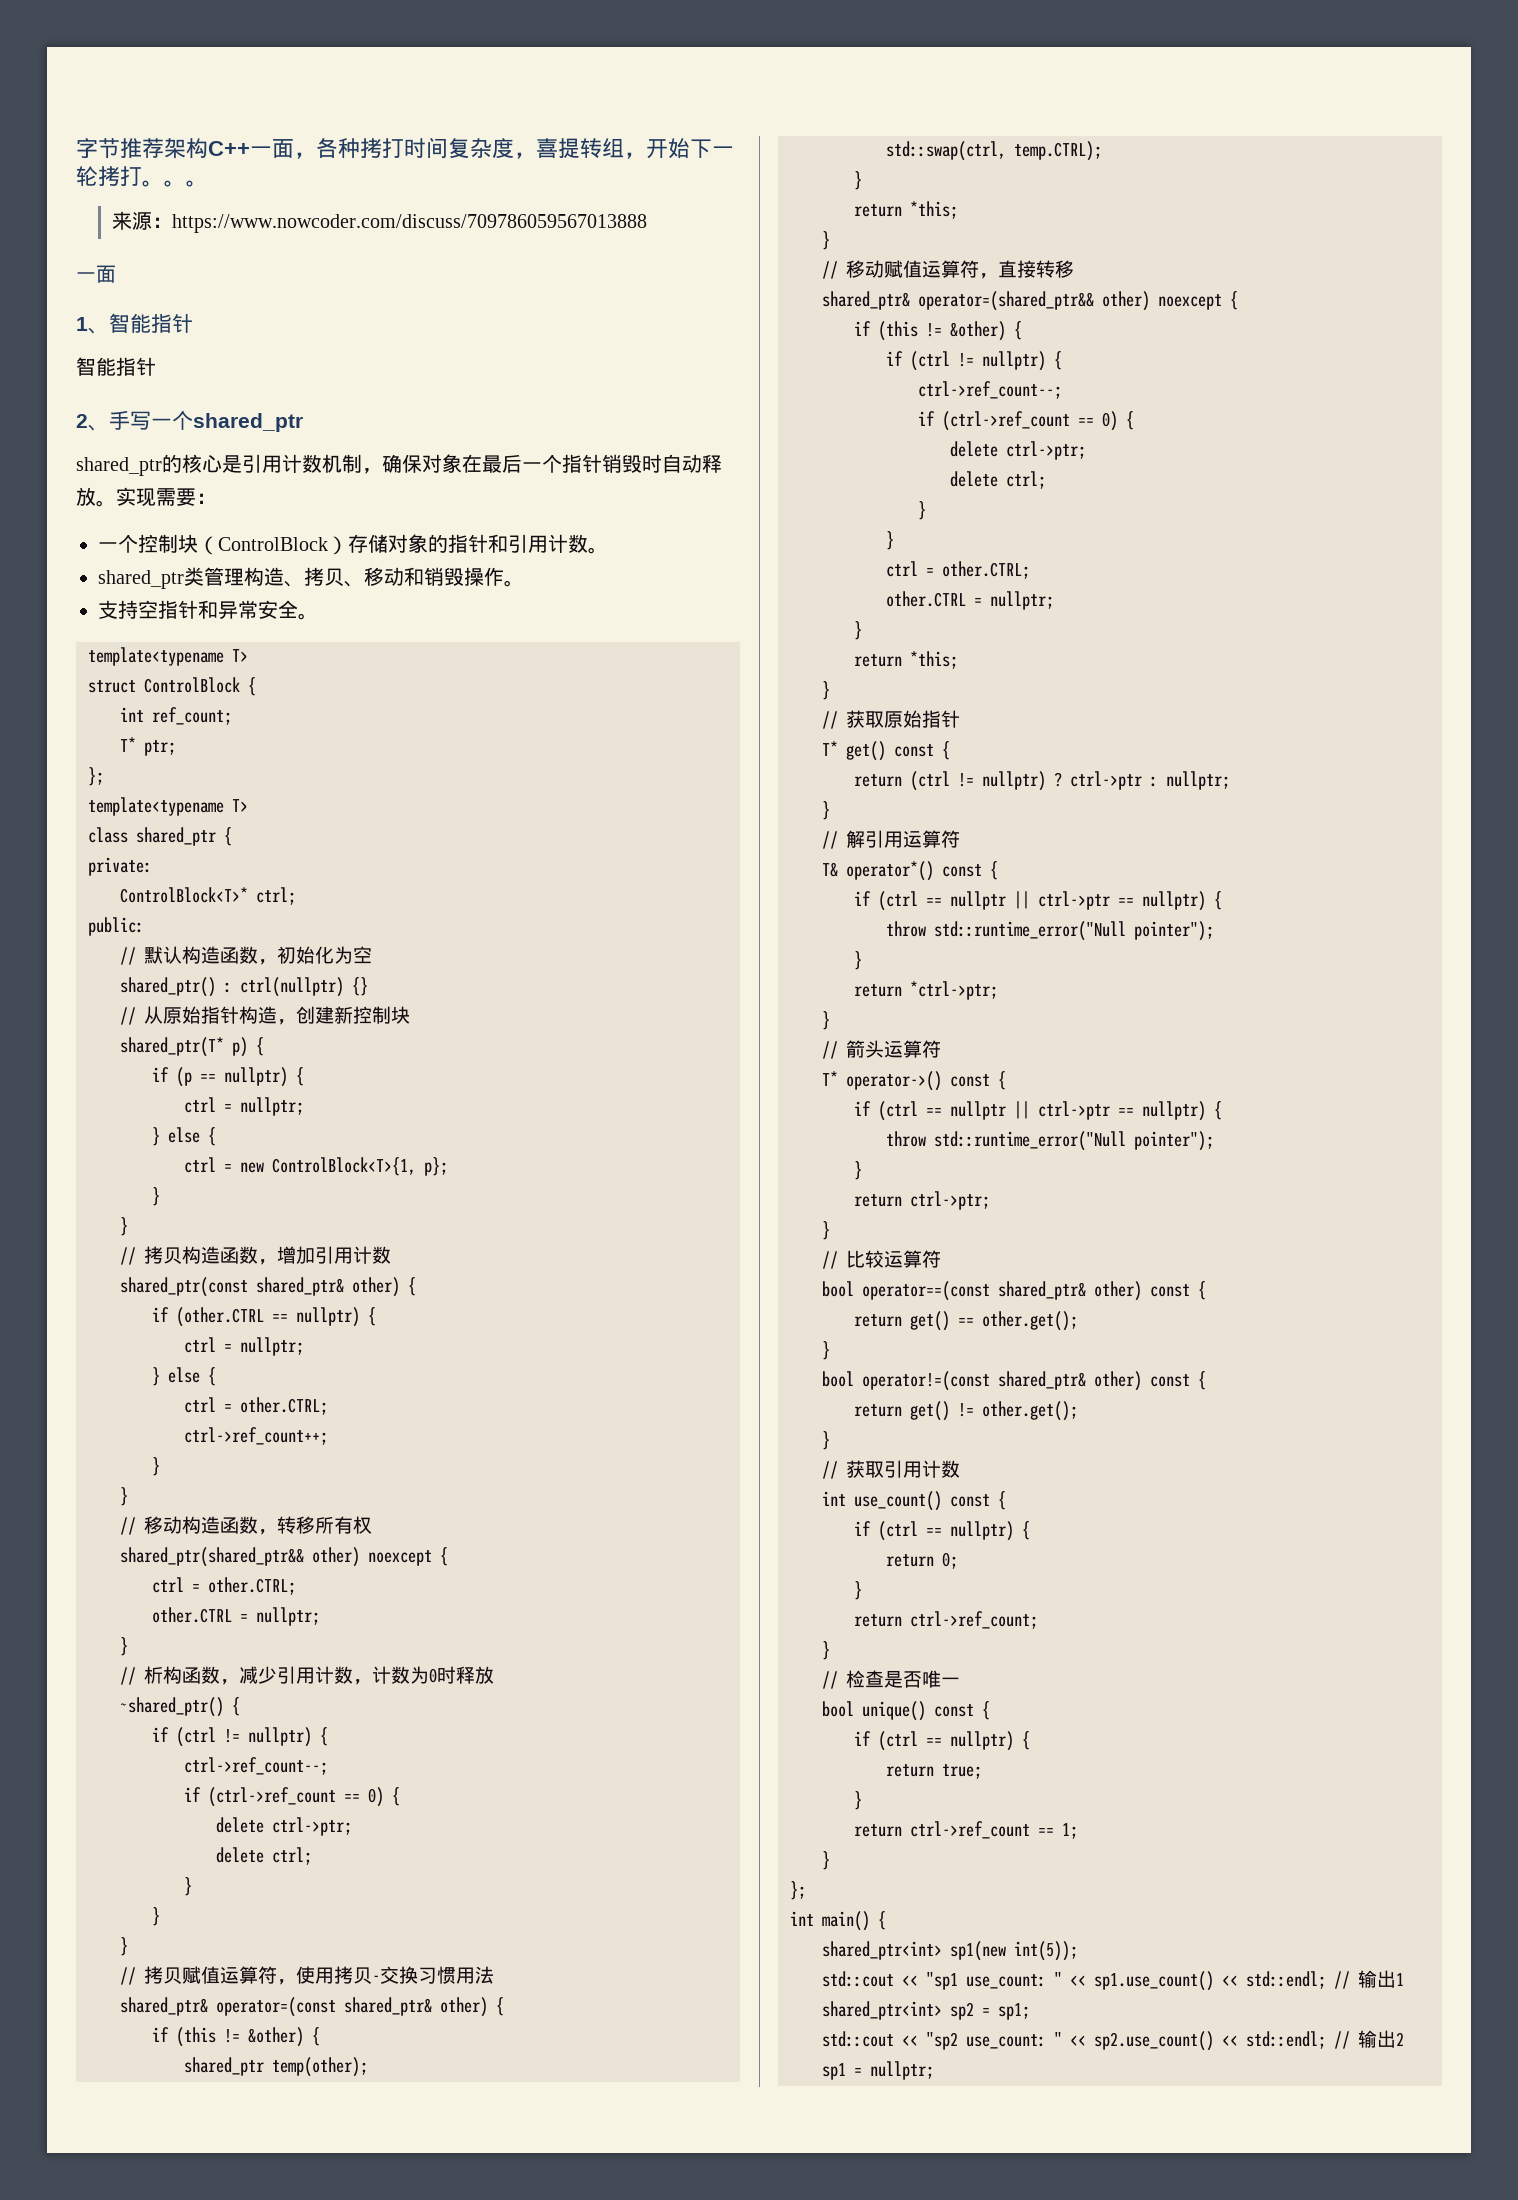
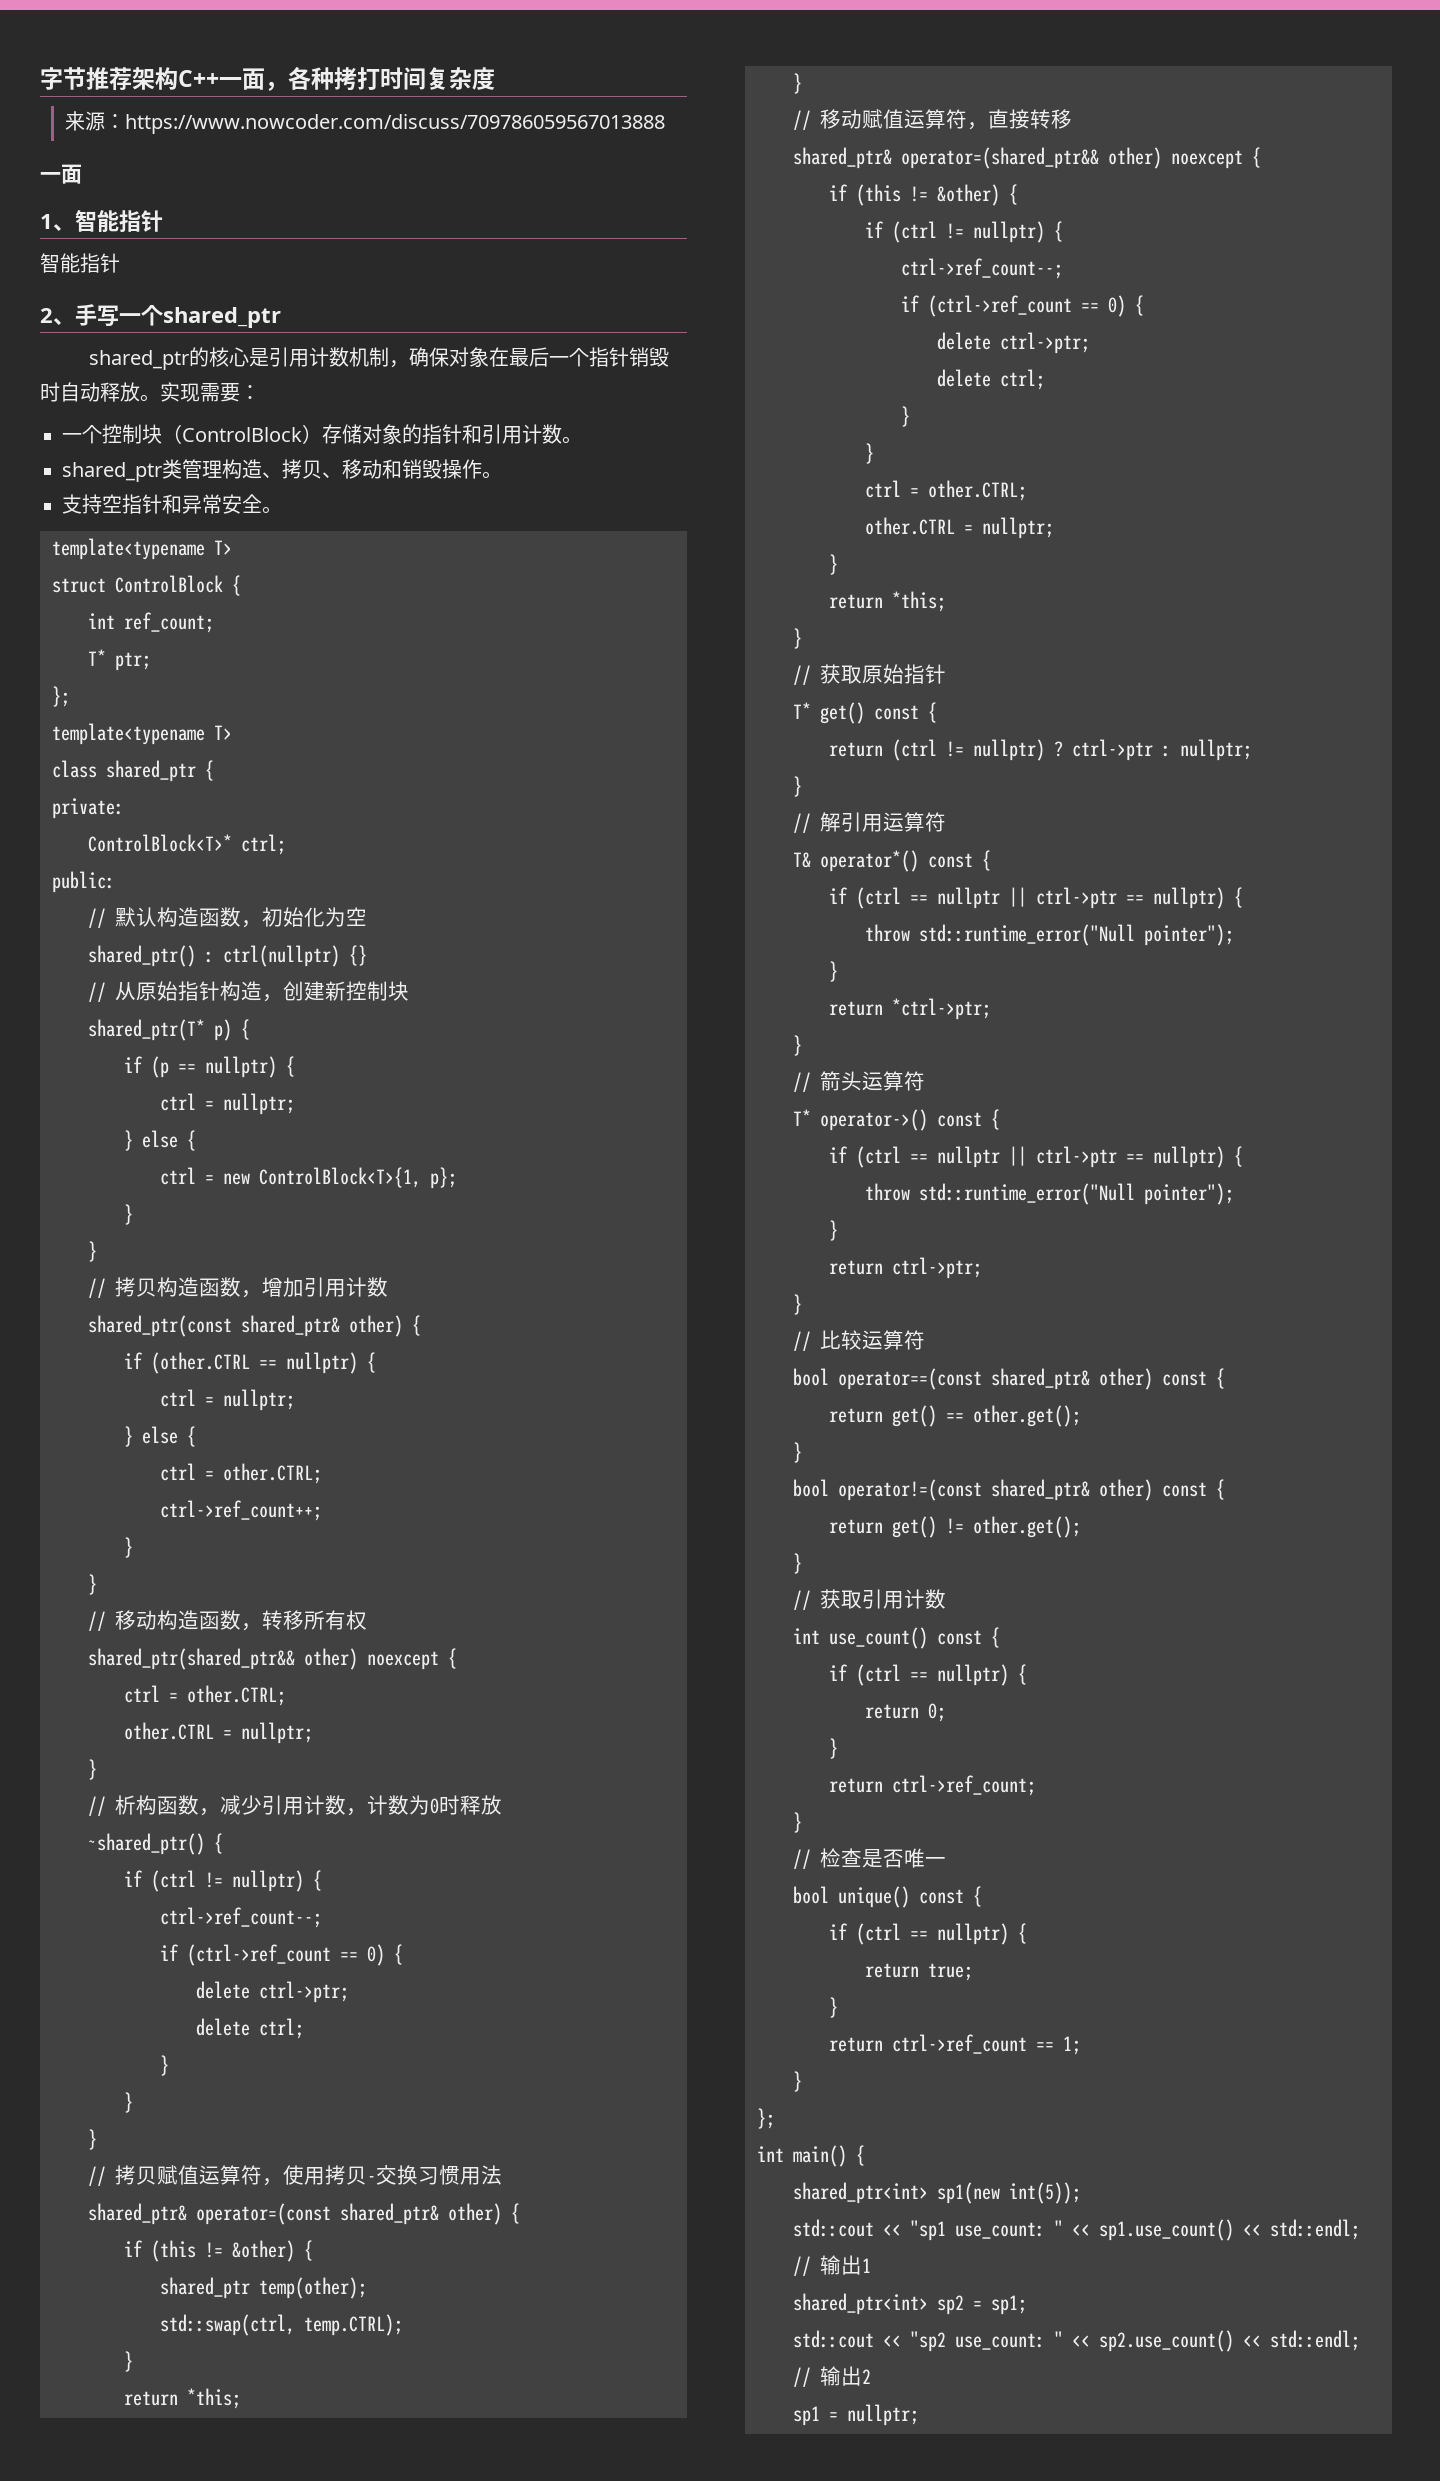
[514,138,734,159] [76,166,208,187] ，喜提转组，开始下一轮拷打。。。 -> (495, 78) none

